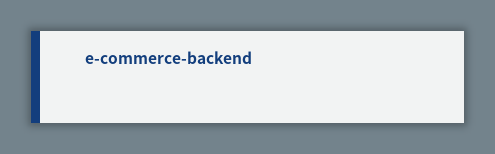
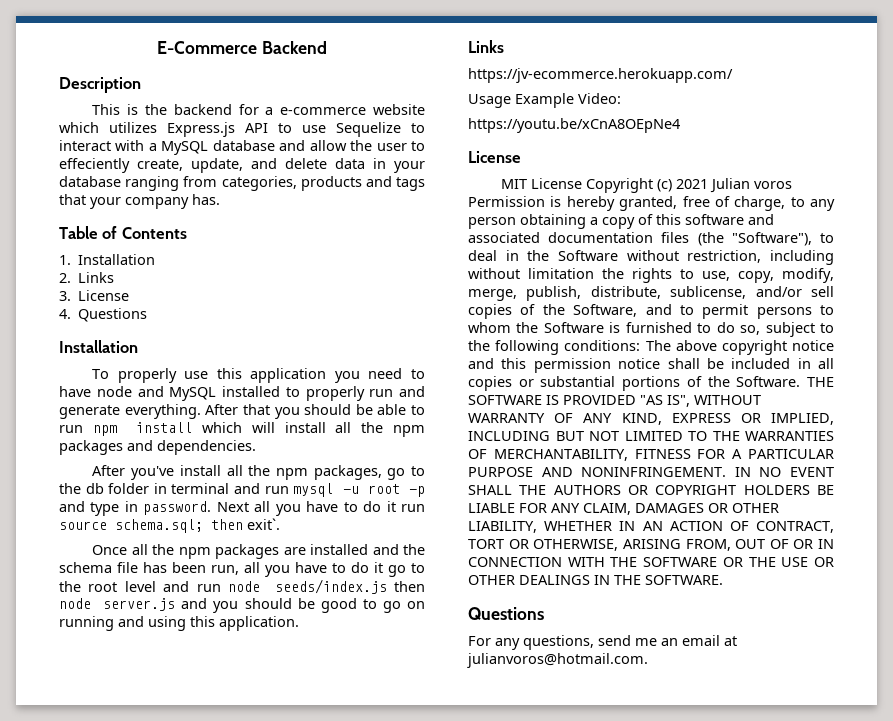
[85,51,252,64] e-commerce-backend -> [157,41,327,54] [59,77,141,93] [92,104,425,115] [59,122,425,137] [59,140,426,155] [59,158,425,173] [59,176,425,191] [59,194,220,209] [59,226,187,239] [59,254,156,265] [59,272,115,283] [59,290,130,301] [59,308,148,322] [59,340,138,353] [92,368,425,383] [59,386,425,401] [59,404,425,419] [59,422,425,437] [59,440,256,455] [92,465,425,480] [59,483,425,497] [59,501,425,516] [59,518,280,533] [92,544,425,559] [59,562,425,577] [59,579,425,594] [59,598,426,613] [59,616,299,631] [468,40,504,53] [468,68,733,83] [468,93,621,108] [468,118,680,133] [468,151,521,163] [501,178,793,193] [468,196,835,211] [468,214,774,229] [468,232,834,246] [468,250,834,265] [468,268,834,283] [468,286,834,301] [468,304,834,319] [468,322,835,337] [468,340,834,355] [468,358,834,373] [468,376,834,391] [468,395,761,407] [468,413,834,425] [468,431,834,441] [468,449,834,461] [468,467,834,477] [468,485,834,495] [468,503,779,515] [468,521,834,533] [468,539,834,551] [468,557,834,567] [468,575,723,585] [468,607,544,620] [468,635,737,650] [467,653,648,668] E-Commerce Backend // Description // This is the backend for a e-commerce website which utilizes Express.js API to use Sequelize to interact with a MySQL database and allow the user to effeciently create, update, and delete data in your database ranging from categories, products and tags that your company has. // Table of Contents // 1. Installation // 2. Links // 3. License // 4. Questions // Installation // To properly use this application you need to have node and MySQL installed to properly run and generate everything. After that you should be able to run npm install which will install all the npm packages and dependencies. // After you've install all the npm packages, go to the db folder in terminal and run mysql -u root -p and type in password. Next all you have to do it run source schema.sql; then exit`. // Once all the npm packages are installed and the schema file has been run, all you have to do it go to the root level and run node seeds/index.js then node server.js and you should be good to go on running and using this application. // Links // https://jv-ecommerce.herokuapp.com/ // Usage Example Video: // https://youtu.be/xCnA8OEpNe4 // License // MIT License Copyright (c) 2021 Julian voros Permission is hereby granted, free of charge, to any person obtaining a copy of this software and associated documentation files (the "Software"), to deal in the Software without restriction, including without limitation the rights to use, copy, modify, merge, publish, distribute, sublicense, and/or sell copies of the Software, and to permit persons to whom the Software is furnished to do so, subject to the following conditions: The above copyright notice and this permission notice shall be included in all copies or substantial portions of the Software. THE SOFTWARE IS PROVIDED "AS IS", WITHOUT WARRANTY OF ANY KIND, EXPRESS OR IMPLIED, INCLUDING BUT NOT LIMITED TO THE WARRANTIES OF MERCHANTABILITY, FITNESS FOR A PARTICULAR PURPOSE AND NONINFRINGEMENT. IN NO EVENT SHALL THE AUTHORS OR COPYRIGHT HOLDERS BE LIABLE FOR ANY CLAIM, DAMAGES OR OTHER LIABILITY, WHETHER IN AN ACTION OF CONTRACT, TORT OR OTHERWISE, ARISING FROM, OUT OF OR IN CONNECTION WITH THE SOFTWARE OR THE USE OR OTHER DEALINGS IN THE SOFTWARE. // Questions // For any questions, send me an email at julianvoros@hotmail.com.

